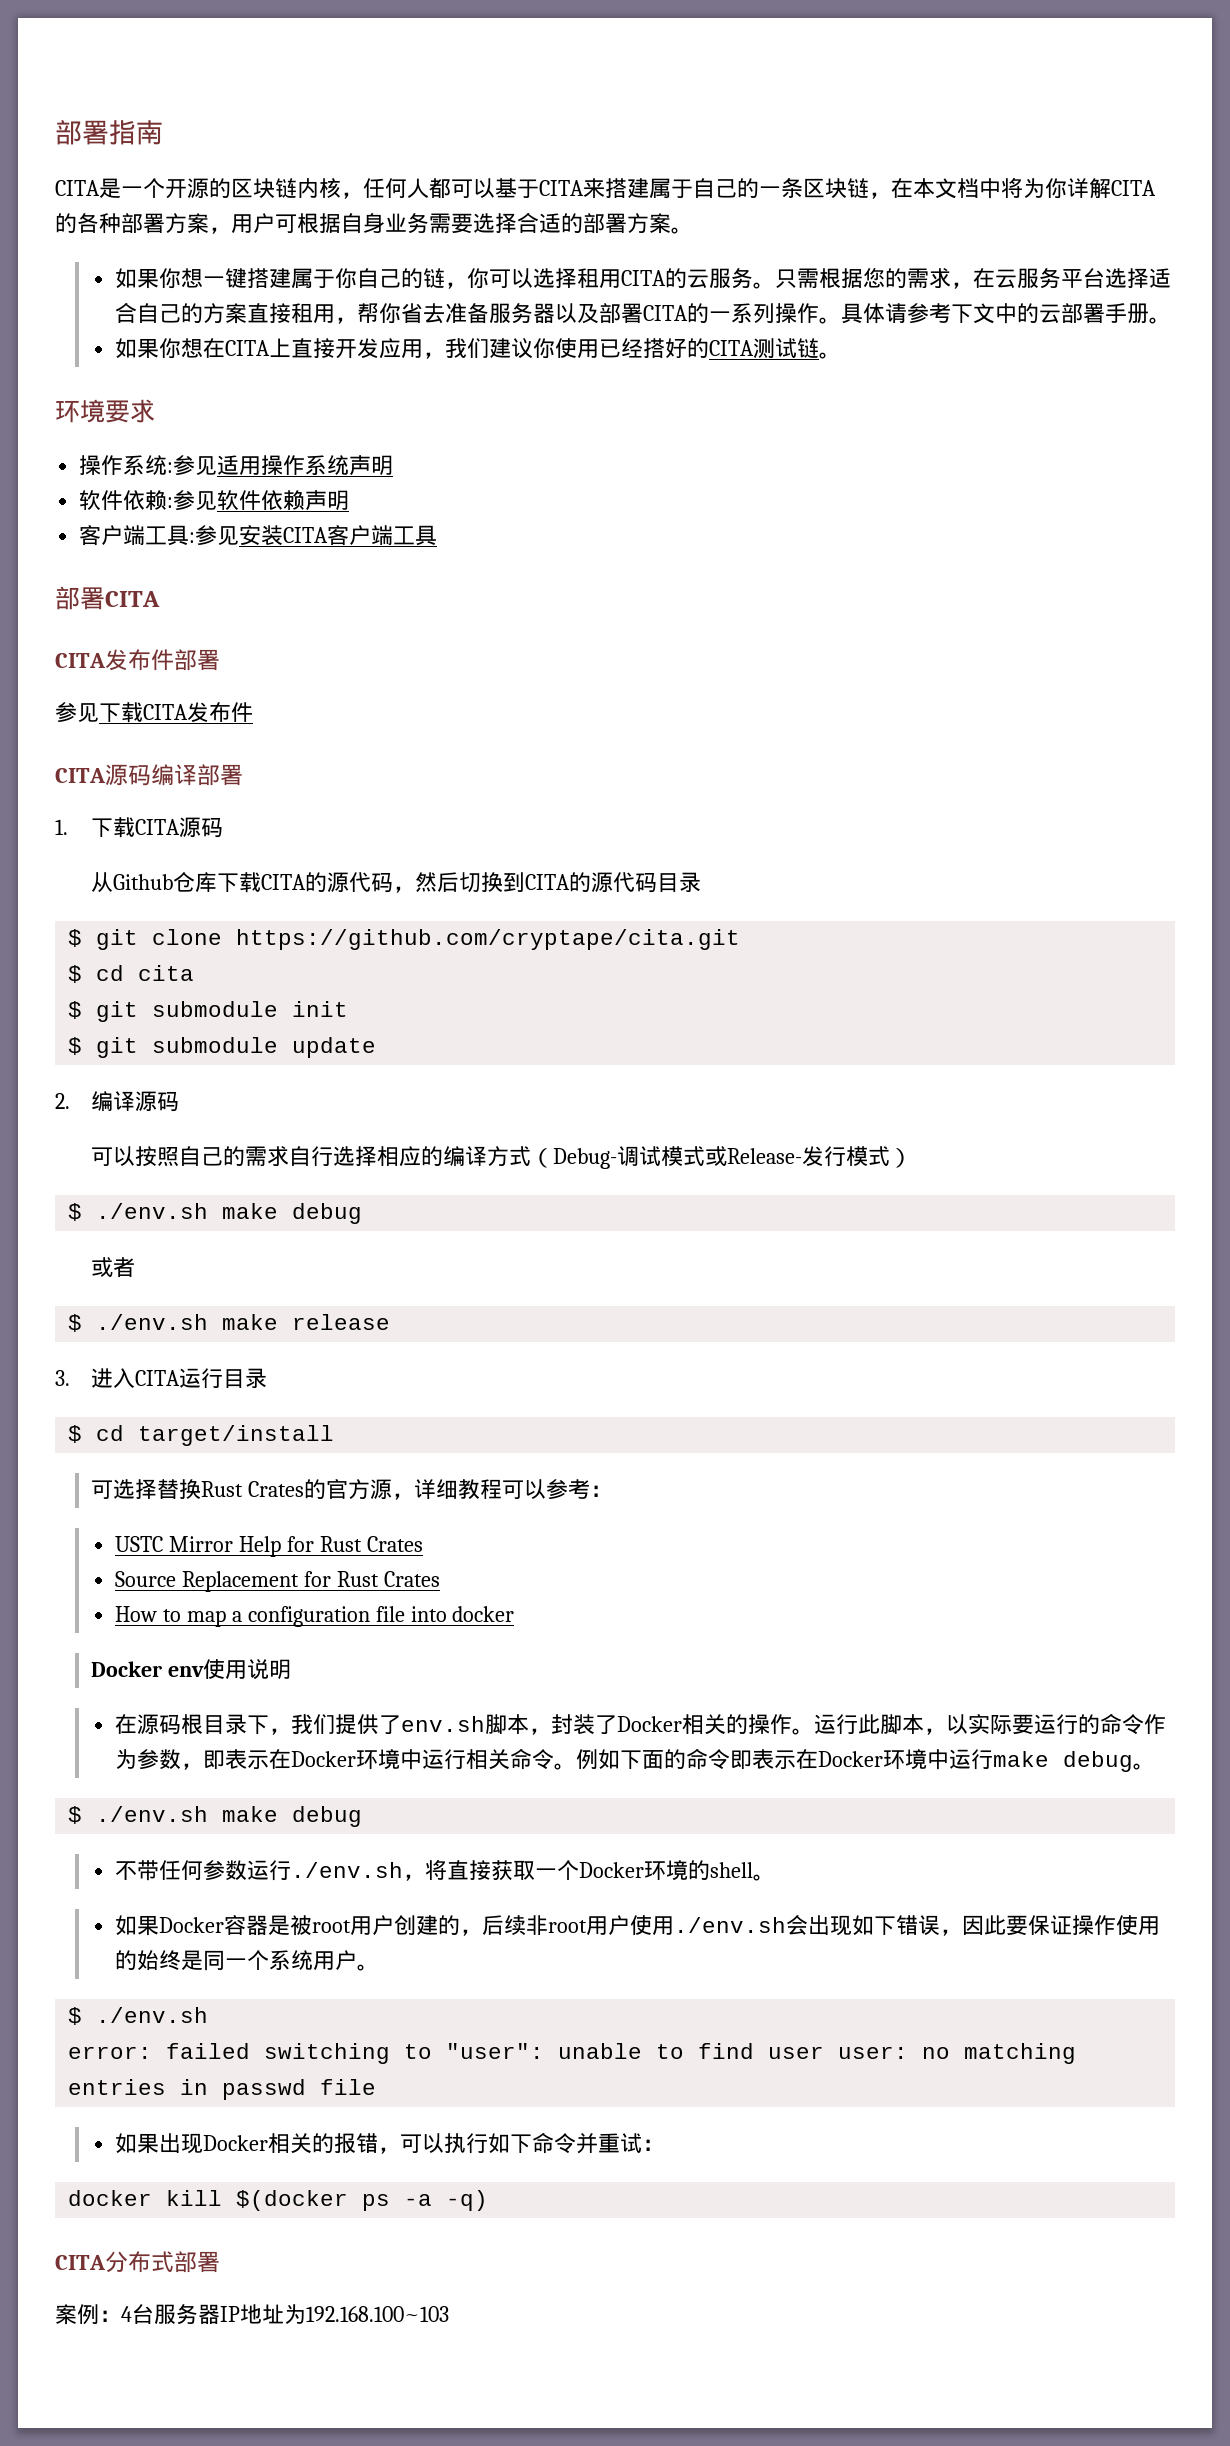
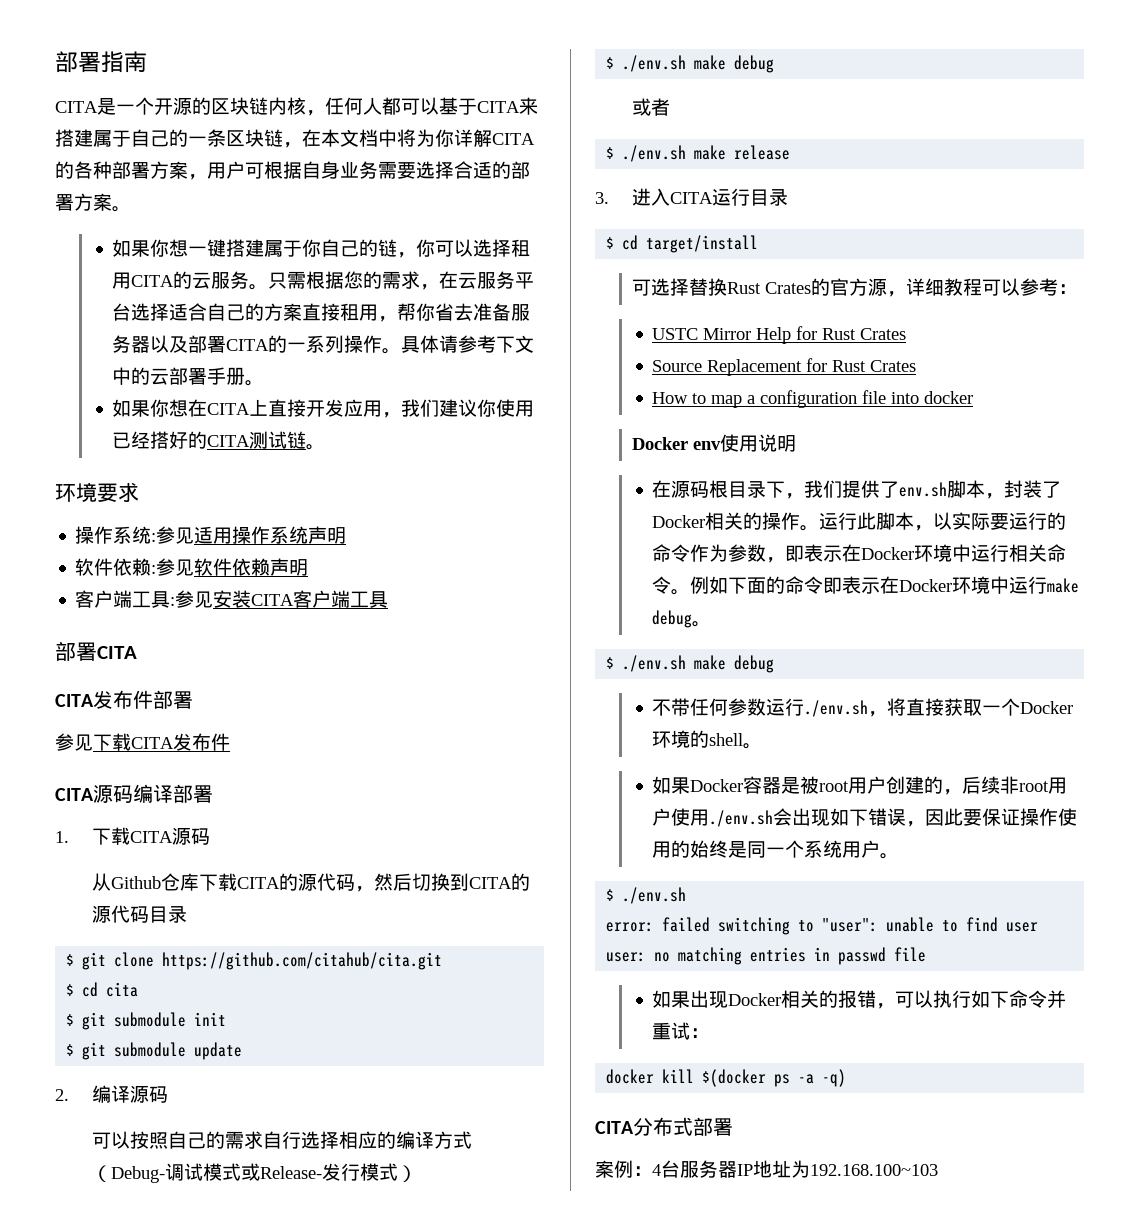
[236,929,741,950] https://github.com/cryptape/cita.git -> [162,952,443,970] https://github.com/citahub/cita.git

